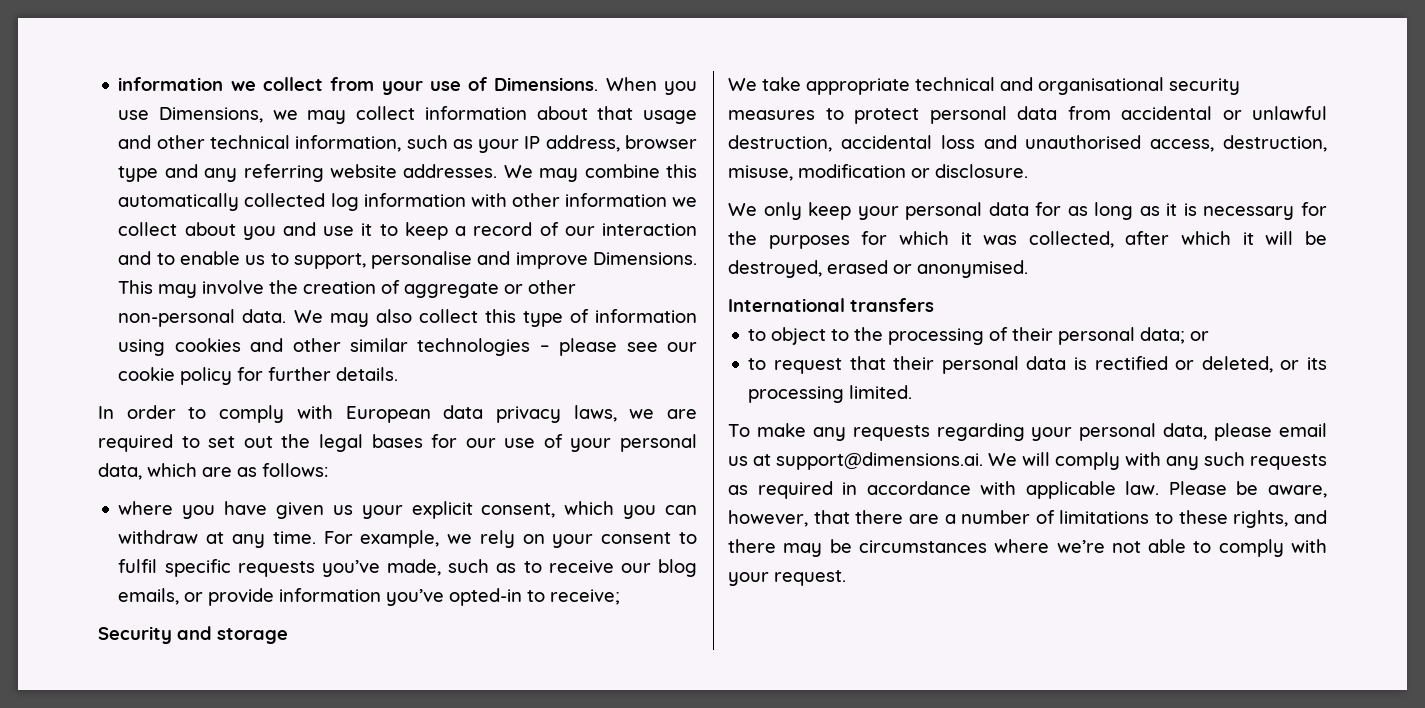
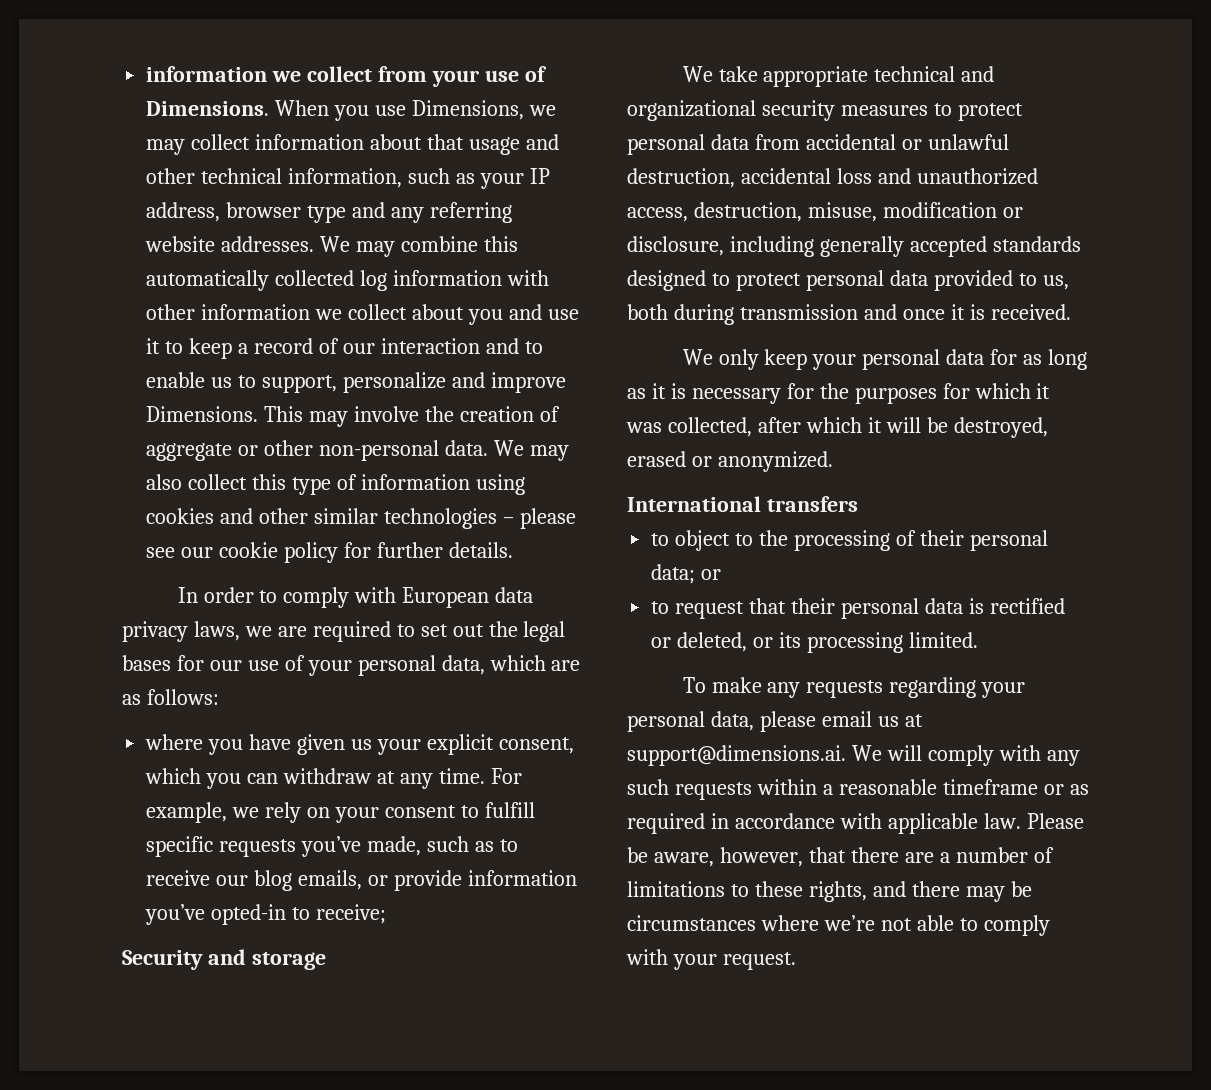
[371,251,473,269] personalise -> [342,372,446,393] personalize
[118,559,158,573] fulfil -> [484,802,535,818] fulfill
[1038,77,1164,95] organisational -> [627,100,756,121] organizational
[1025,135,1142,149] unauthorised -> [916,168,1038,185] unauthorized
[935,164,1028,178] disclosure. -> [627,236,1081,257] [627,270,1069,291] [627,304,1071,325] disclosure, including generally accepted standards designed to protect personal data provided to us, both during transmission and once it is received.
[917,260,1028,278] anonymised. -> [717,451,833,472] anonymized.
(1327, 462) none -> [756,779,1064,795] within a reasonable timeframe or

